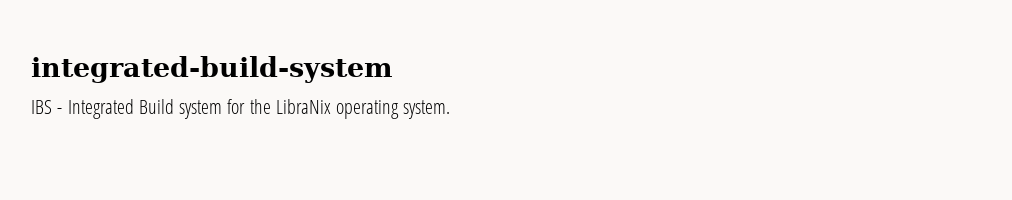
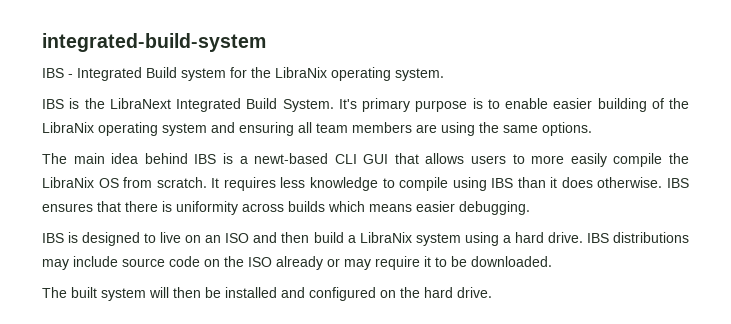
(451, 109) none -> [42,98,689,112] [42,122,592,136] [42,153,689,167] [42,177,689,191] [42,201,530,215] [42,232,689,246] [42,256,552,270] [42,287,492,301] // IBS is the LibraNext Integrated Build System. It's primary purpose is to enable easier building of the LibraNix operating system and ensuring all team members are using the same options. // The main idea behind IBS is a newt-based CLI GUI that allows users to more easily compile the LibraNix OS from scratch. It requires less knowledge to compile using IBS than it does otherwise. IBS ensures that there is uniformity across builds which means easier debugging. // IBS is designed to live on an ISO and then build a LibraNix system using a hard drive. IBS distributions may include source code on the ISO already or may require it to be downloaded. // The built system will then be installed and configured on the hard drive.

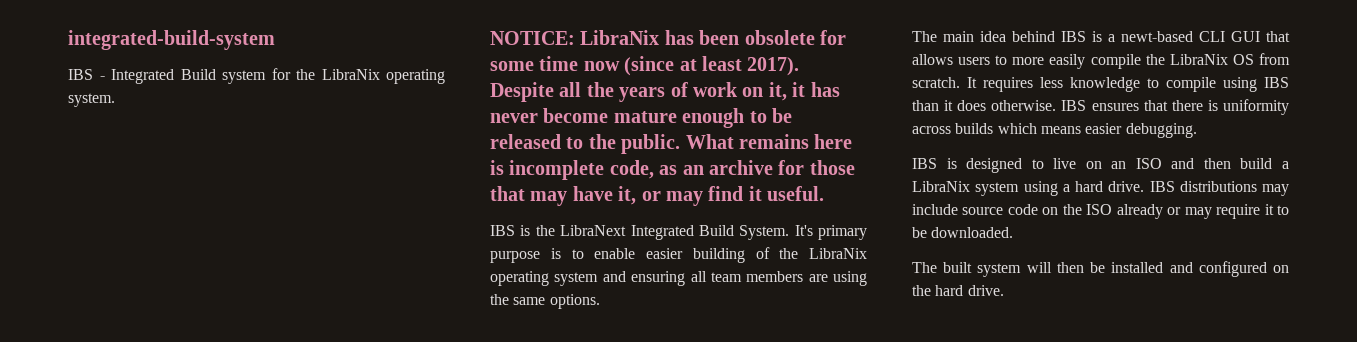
(444, 74) none -> [490,30,846,45] [490,56,800,76] [490,82,840,102] [490,108,792,128] [490,134,853,154] [490,160,855,180] [490,186,825,206] // NOTICE: LibraNix has been obsolete for some time now (since at least 2017). Despite all the years of work on it, it has never become mature enough to be released to the public. What remains here is incomplete code, as an archive for those that may have it, or may find it useful.

